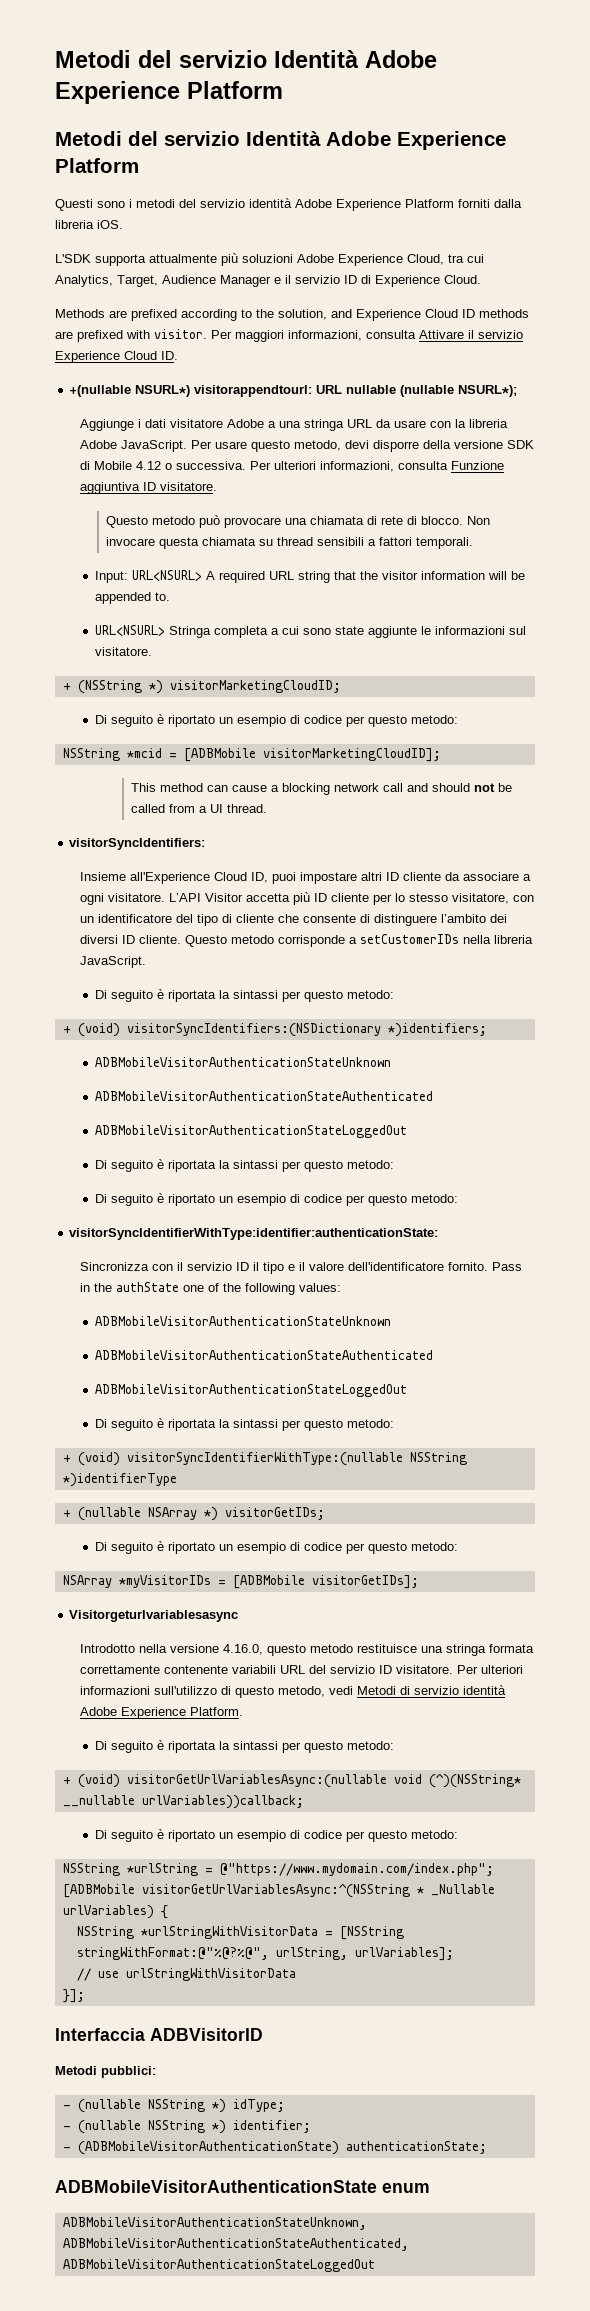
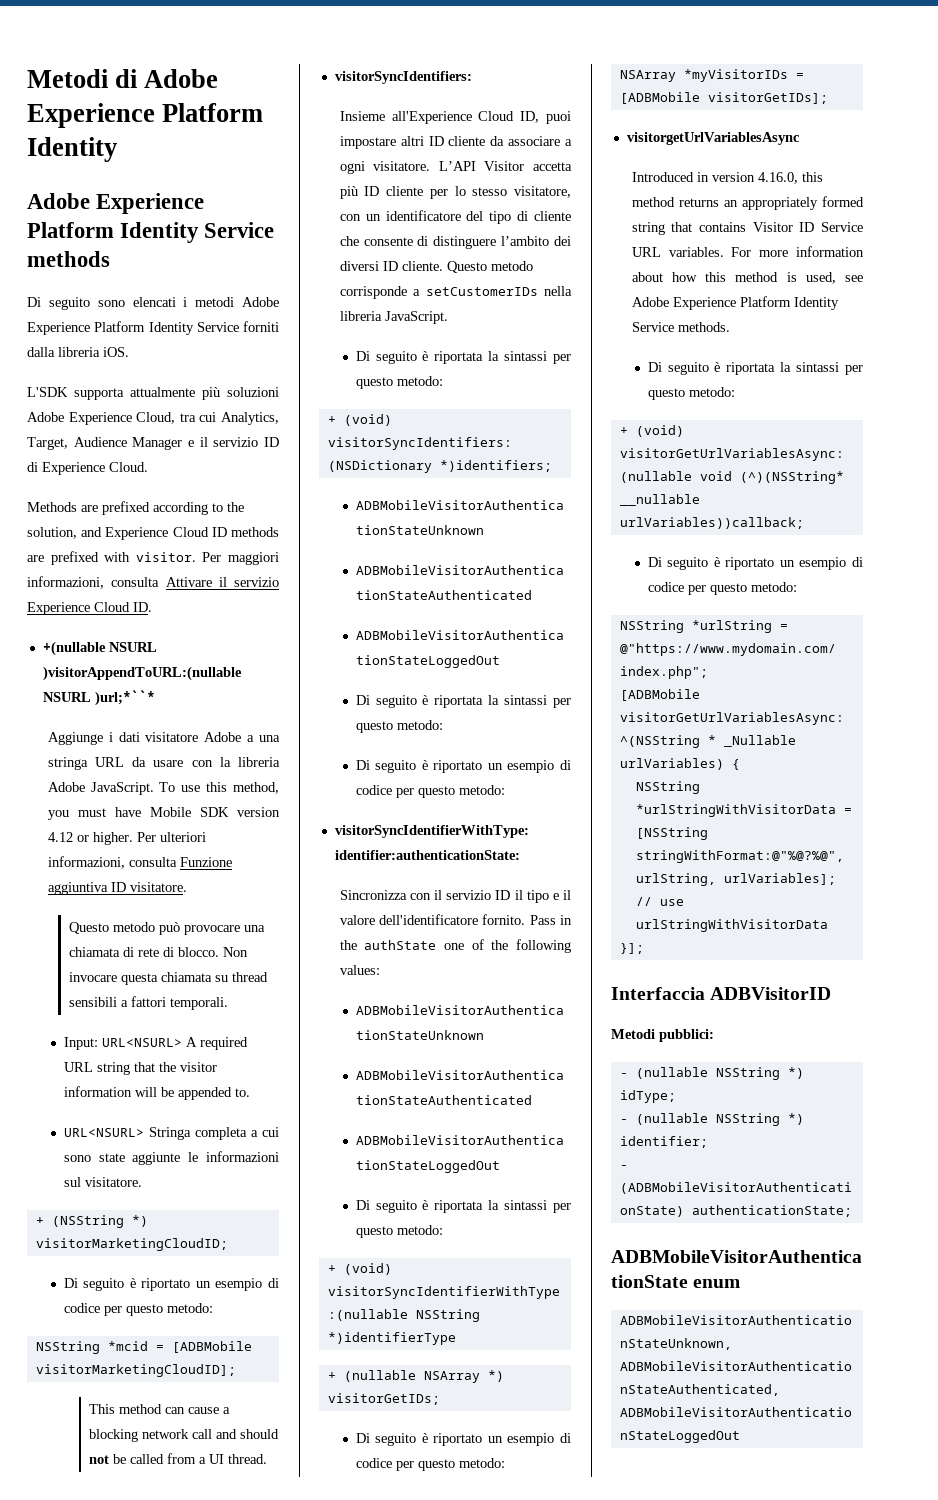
[55,50,437,68] [55,81,283,104] [55,131,506,150] [55,158,139,173] [55,198,454,211] Metodi del servizio Identità Adobe Experience Platform // Metodi del servizio Identità Adobe Experience Platform // Questi sono i metodi del servizio identità Adobe Experience Platform -> [27,69,219,88] [27,103,264,128] [27,137,117,162] [27,193,205,214] [27,222,275,243] [27,251,110,267] [27,297,279,310] [27,321,239,335] Metodi di Adobe Experience Platform Identity // Adobe Experience Platform Identity Service methods // Di seguito sono elencati i metodi Adobe Experience Platform Identity Service
[135,385,518,397] NSURL*) visitorappendtourl: URL nullable (nullable NSURL*); -> [108,642,157,652] [42,666,242,681] [42,690,155,706] NSURL )visitorAppendToURL:(nullable NSURL )url;*``*
[191,440,535,452] [80,461,247,470] Per usare questo metodo, devi disporre della versione SDK di Mobile 4.12 o successiva. -> [159,782,279,794] [47,807,280,820] [47,832,133,845] To use this method, you must have Mobile SDK version 4.12 or higher.
[69,1610,239,1622] [80,1644,535,1656] [80,1665,524,1674] [80,1685,507,1698] [80,1707,244,1719] Visitorgeturlvariablesasync // Introdotto nella versione 4.16.0, questo metodo restituisce una stringa formata correttamente contenente variabili URL del servizio ID visitatore. Per ulteriori informazioni sull'utilizzo di questo metodo, vedi Metodi di servizio identità Adobe Experience Platform. -> [626,132,800,145] [631,172,823,184] [631,196,864,210] [631,222,863,235] [631,246,864,257] [631,272,863,284] [631,296,839,310] [631,322,730,332] visitorgetUrlVariablesAsync // Introduced in version 4.16.0, this method returns an appropriately formed string that contains Visitor ID Service URL variables. For more information about how this method is used, see Adobe Experience Platform Identity Service methods.

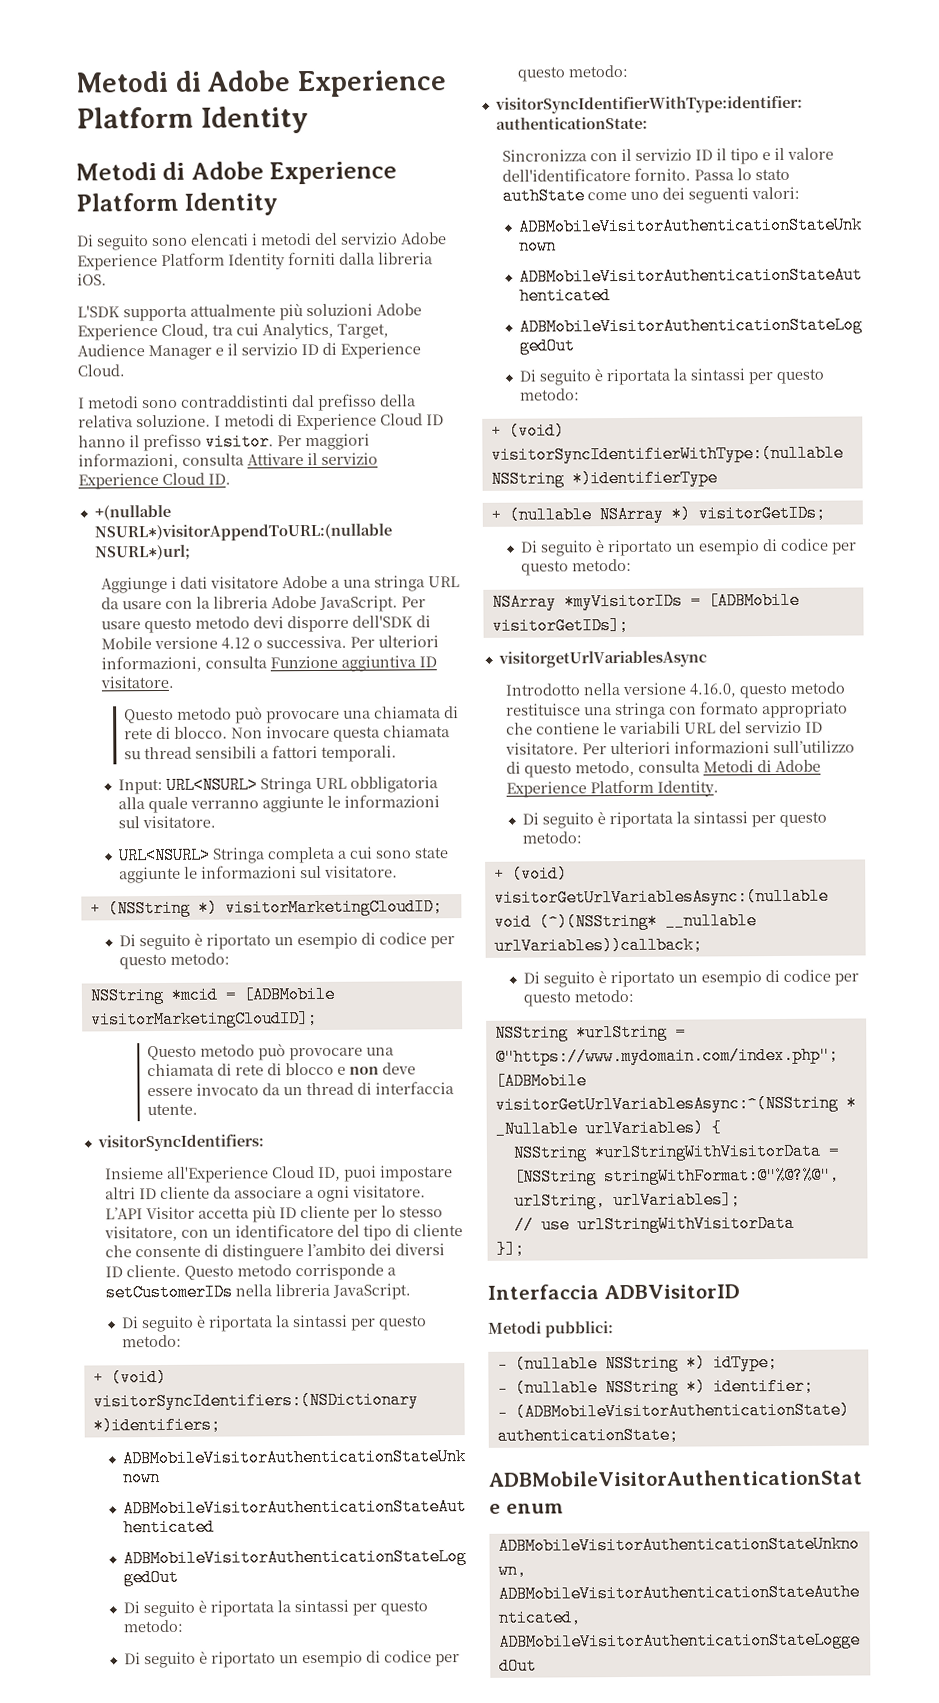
[27,69,219,88] [27,103,264,128] [27,137,117,162] [27,193,205,214] [27,222,275,243] [27,251,110,267] Metodi di Adobe Experience Platform Identity // Adobe Experience Platform Identity Service methods -> [75,70,447,98] [76,106,309,134] [76,161,398,185] [76,192,279,216] Metodi di Adobe Experience Platform Identity // Metodi di Adobe Experience Platform Identity
[242,297,279,307] [27,321,239,335] Adobe Experience Platform Identity Service -> [315,232,447,245] [77,252,285,271] del servizio Adobe Experience Platform Identity
[27,501,244,515] [27,527,279,540] [27,551,131,565] Methods are prefixed according to the solution, and Experience Cloud ID methods are prefixed with -> [78,393,416,411] [78,413,444,431] [78,433,202,452] I metodi sono contraddistinti dal prefisso della relativa soluzione. I metodi di Experience Cloud ID hanno il prefisso
[108,642,157,652] [42,666,242,681] [42,690,155,706] NSURL )visitorAppendToURL:(nullable NSURL )url;*``* -> [93,523,392,542] [94,544,191,561] NSURL*)visitorAppendToURL:(nullable NSURL*)url;
[159,782,279,794] [47,807,280,820] [47,832,133,845] To use this method, you must have Mobile SDK version 4.12 or higher. -> [400,596,426,608] [100,615,431,634] [100,635,347,650] Per usare questo metodo devi disporre dell'SDK di Mobile versione 4.12 o successiva.
[185,1037,248,1050] [63,1062,217,1075] [63,1086,250,1100] A required URL string that the visitor information will be appended to. -> [259,776,438,794] [117,794,440,814] [117,815,216,829] Stringa URL obbligatoria alla quale verranno aggiunte le informazioni sul visitatore.
[89,1404,231,1414] [89,1429,280,1442] [89,1453,268,1464] This method can cause a blocking network call and should not be called from a UI thread. -> [147,1043,395,1061] [147,1062,417,1077] [147,1081,455,1097] [147,1103,199,1116] Questo metodo può provocare una chiamata di rete di blocco e non deve essere invocato da un thread di interfaccia utente.
[529,915,572,925] [339,939,571,953] [339,965,380,975] Pass in the authState one of the following values: -> [693,168,790,181] [501,186,800,205] Passa lo stato authState come uno dei seguenti valori:
[631,172,823,184] [631,196,864,210] [631,222,863,235] [631,246,864,257] [631,272,863,284] [631,296,839,310] [631,322,730,332] Introduced in version 4.16.0, this method returns an appropriately formed string that contains Visitor ID Service URL variables. For more information about how this method is used, see Adobe Experience Platform Identity Service methods. -> [504,681,845,699] [505,701,848,720] [505,720,823,735] [504,740,855,755] [505,759,821,778] [505,779,719,798] Introdotto nella versione 4.16.0, questo metodo restituisce una stringa con formato appropriato che contiene le variabili URL del servizio ID visitatore. Per ulteriori informazioni sull’utilizzo di questo metodo, consulta Metodi di Adobe Experience Platform Identity.

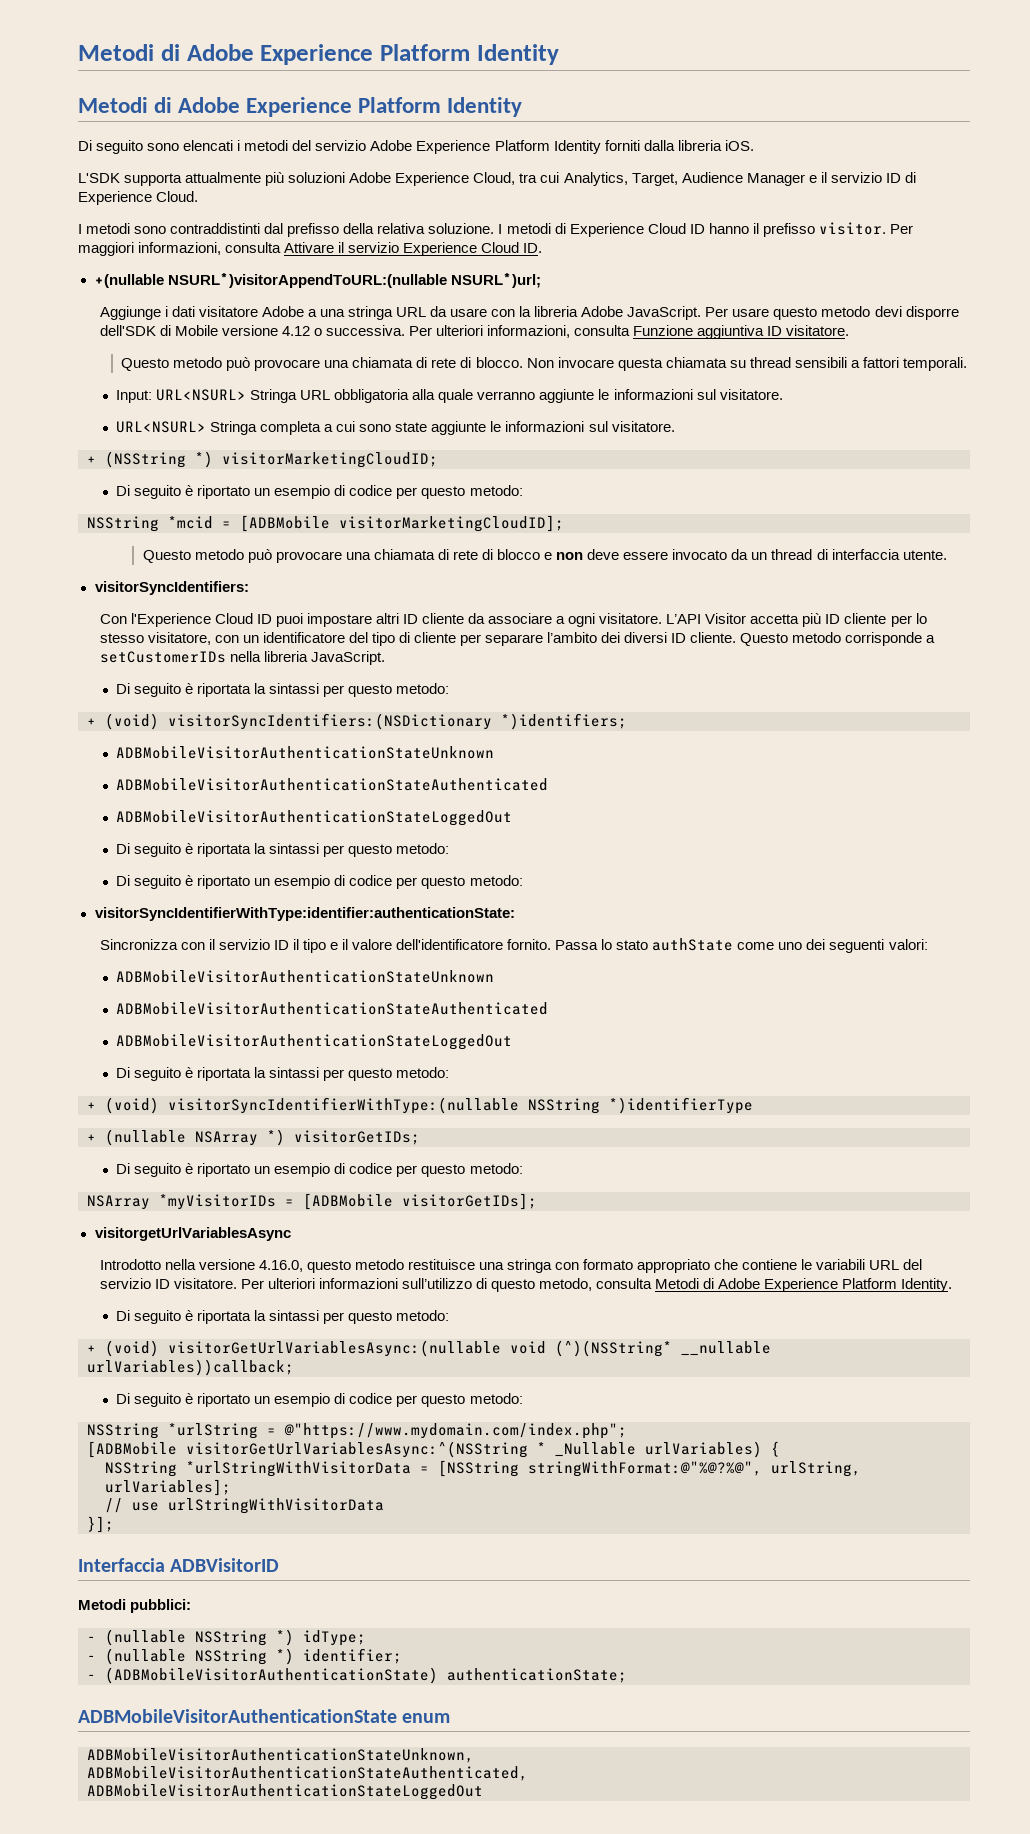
[104,1166,341,1183] Insieme all'Experience Cloud ID, -> [99,613,272,627] Con l'Experience Cloud ID
[104,1244,304,1261] che consente di distinguere -> [459,634,544,646] per separare

